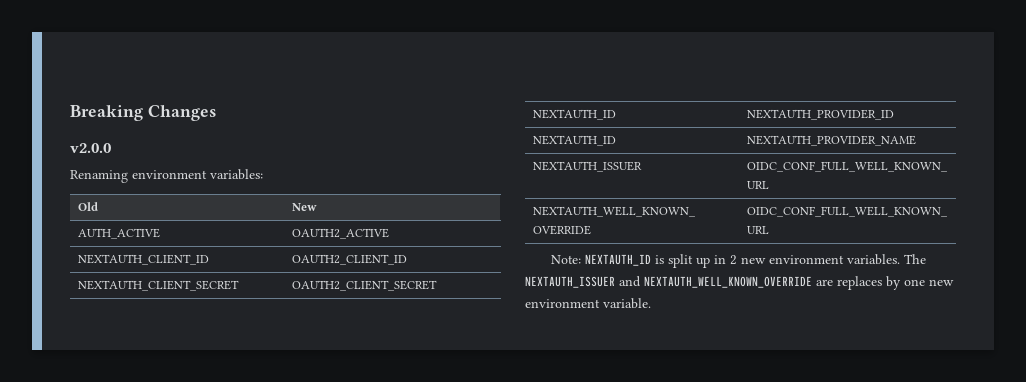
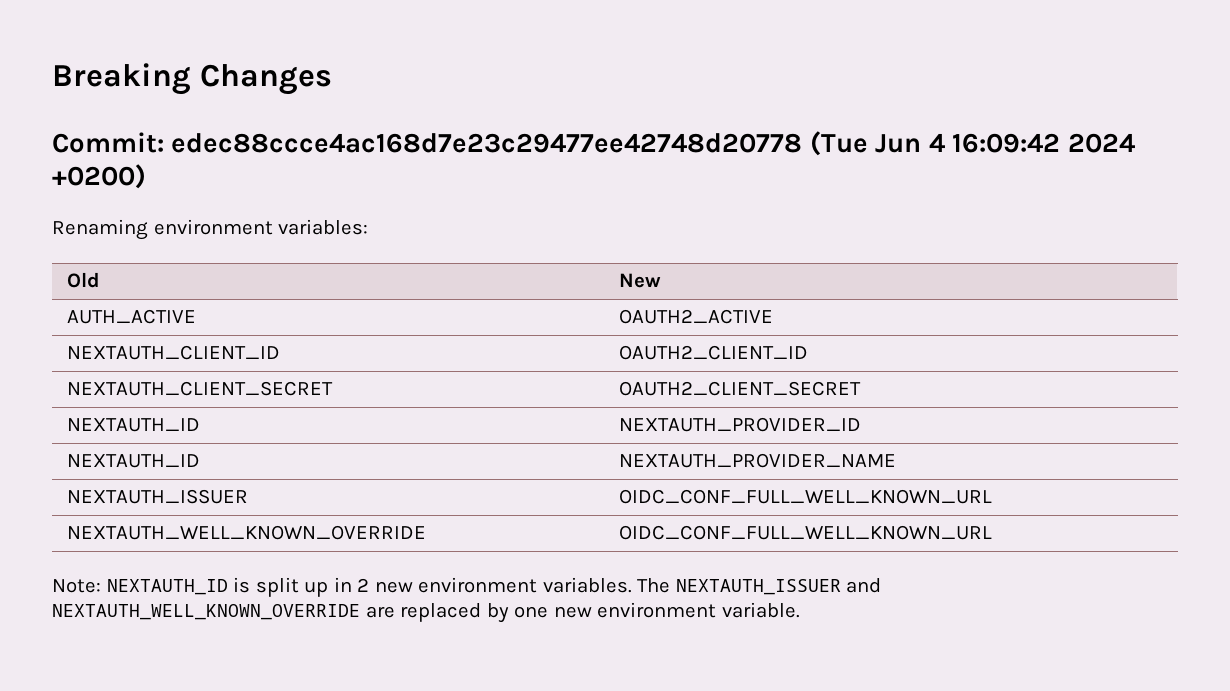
[70,143,111,153] v2.0.0 -> [52,131,1135,156] [52,164,146,189] Commit: edec88ccce4ac168d7e23c29477ee42748d20778 (Tue Jun 4 16:09:42 2024 +0200)
[837,276,882,290] replaces -> [400,603,482,622] replaced

